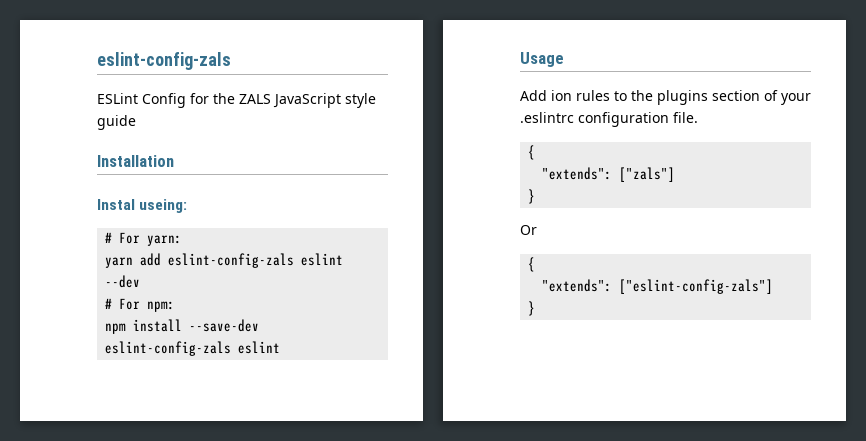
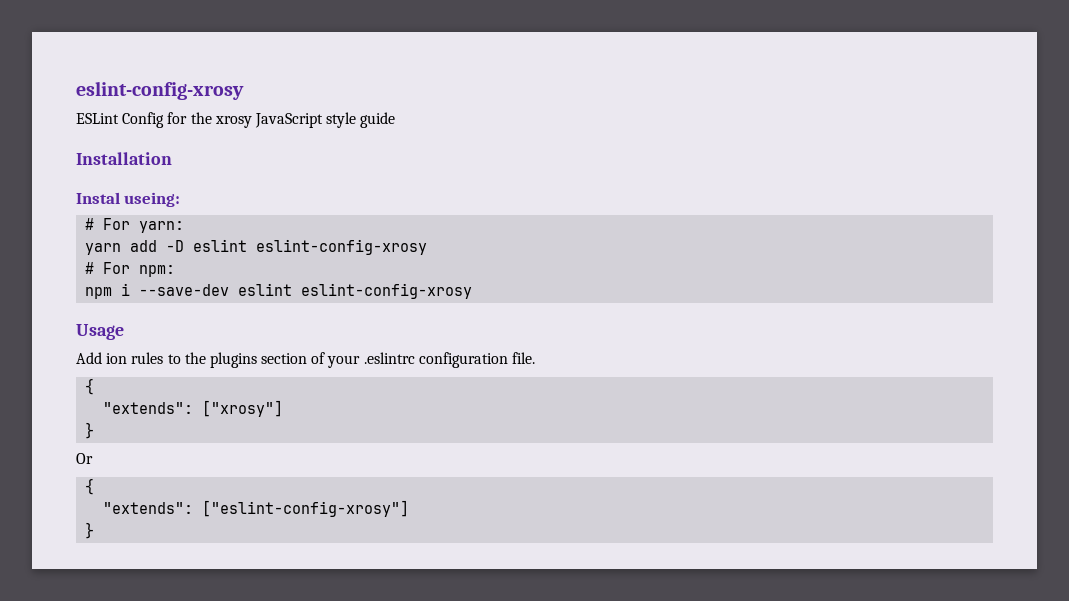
[97,52,231,70] eslint-config-zals -> [76,81,244,100] eslint-config-xrosy
[239,94,271,104] ZALS -> [214,116,252,128] xrosy
[168,253,344,268] [105,275,141,288] eslint-config-zals eslint --dev -> [166,239,428,255] -D eslint eslint-config-xrosy
[133,319,260,332] [105,341,281,356] install --save-dev eslint-config-zals eslint -> [121,283,473,299] i --save-dev eslint eslint-config-xrosy
[619,167,676,182] ["zals"] -> [202,400,284,417] ["xrosy"]
[619,279,774,294] ["eslint-config-zals"] -> [202,500,410,517] ["eslint-config-xrosy"]

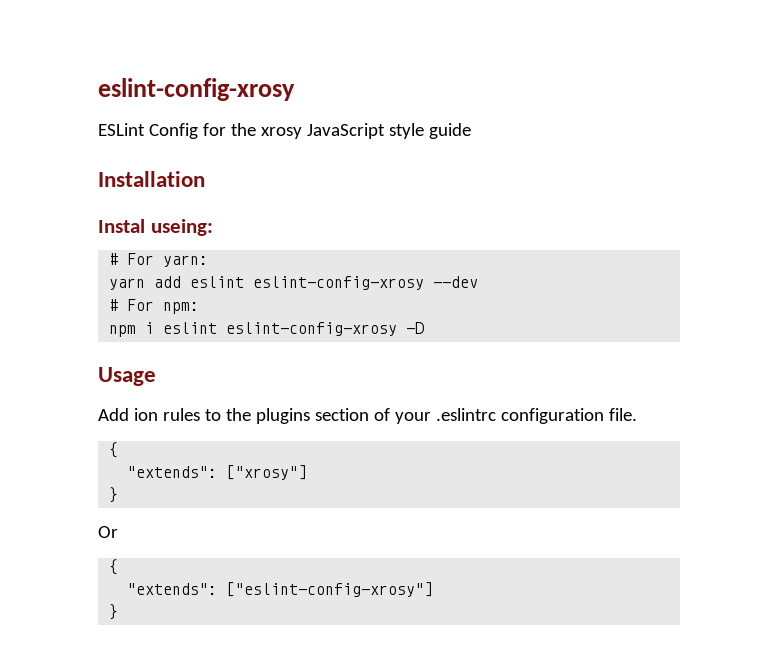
[166,239,428,255] -D eslint eslint-config-xrosy -> [190,276,479,290] eslint eslint-config-xrosy --dev
[139,283,473,299] --save-dev eslint eslint-config-xrosy -> [163,322,425,336] eslint eslint-config-xrosy -D

